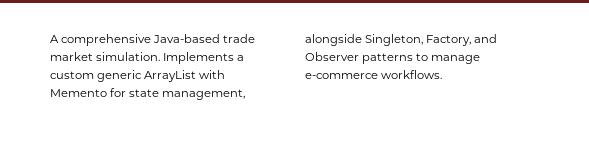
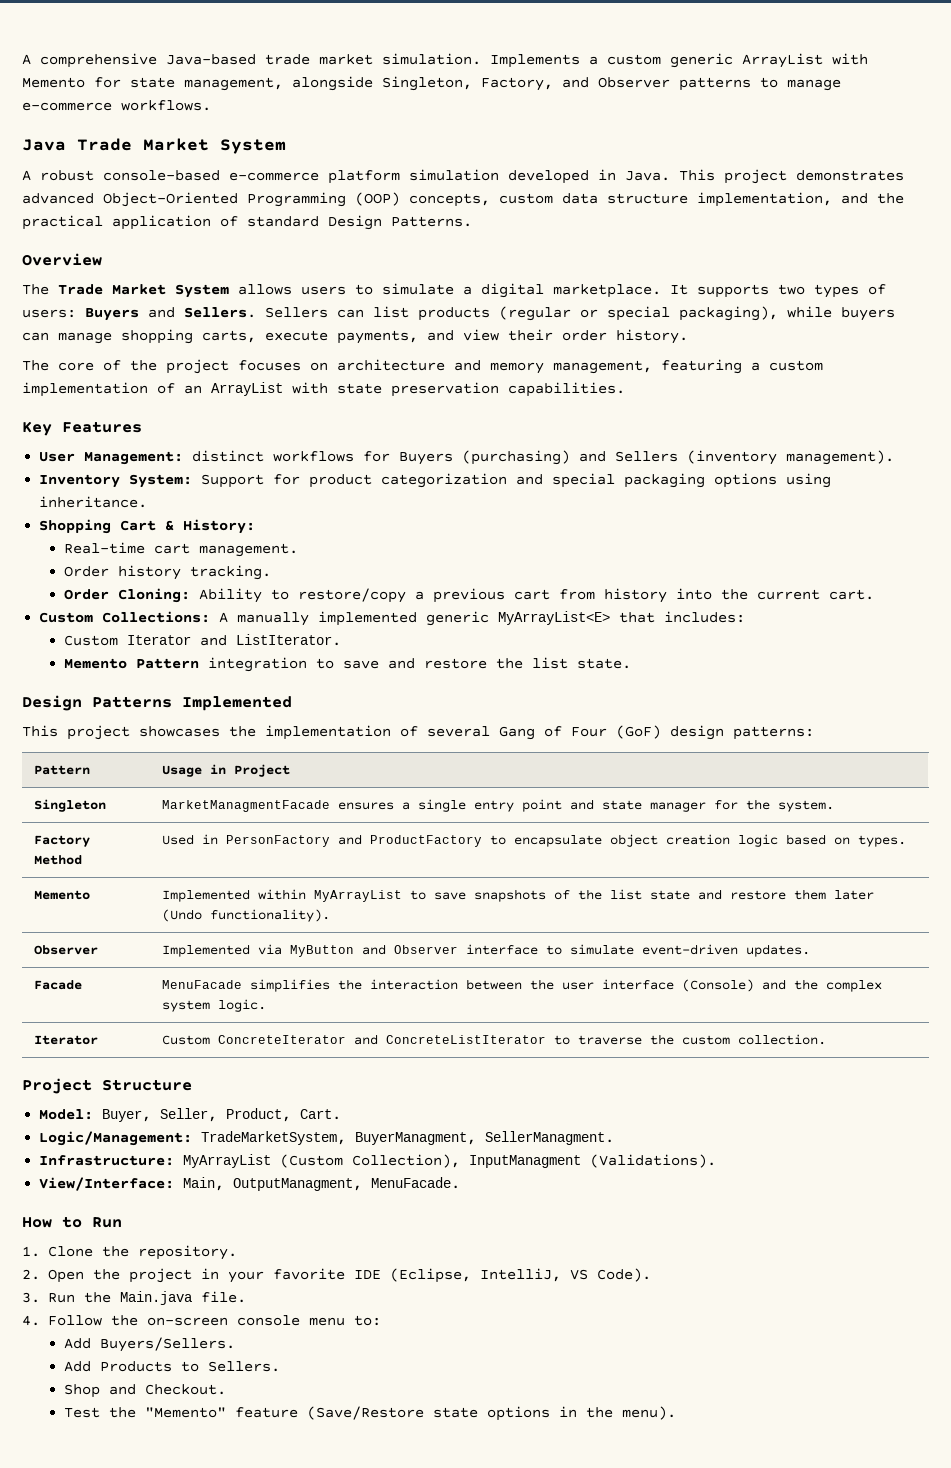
(443, 74) none -> [22,138,286,154] [22,169,904,184] [22,192,904,207] [22,215,472,230] [22,253,102,266] [22,283,886,298] [22,306,895,321] [22,329,688,344] [22,359,823,374] [22,382,625,397] [22,421,142,436] [39,450,895,465] [39,473,832,488] [39,496,148,508] [39,519,256,534] [63,542,298,557] [63,565,271,580] [63,588,874,603] [39,611,746,626] [63,634,341,646] [63,657,631,672] [22,695,292,711] [22,725,814,740] [33,765,90,775] [161,764,290,777] [33,799,106,812] [161,799,834,812] [33,835,90,847] [33,855,82,865] [161,834,906,847] [33,890,90,900] [161,889,874,902] [161,909,330,922] [33,945,98,955] [161,944,810,957] [33,980,82,990] [161,979,882,992] [161,999,266,1012] [33,1035,98,1045] [161,1034,826,1045] [22,1078,192,1094] [39,1108,342,1122] [39,1131,615,1146] [39,1154,717,1168] [39,1177,461,1191] [22,1216,122,1228] [22,1245,237,1260] [22,1268,651,1283] [22,1291,246,1305] [22,1315,381,1326] [63,1337,235,1352] [63,1361,280,1372] [63,1384,226,1398] [63,1406,676,1421] // Java Trade Market System // A robust console-based e-commerce platform simulation developed in Java. This project demonstrates advanced Object-Oriented Programming (OOP) concepts, custom data structure implementation, and the practical application of standard Design Patterns. // Overview // The Trade Market System allows users to simulate a digital marketplace. It supports two types of users: Buyers and Sellers. Sellers can list products (regular or special packaging), while buyers can manage shopping carts, execute payments, and view their order history. // The core of the project focuses on architecture and memory management, featuring a custom implementation of an ArrayList with state preservation capabilities. // Key Features // User Management: distinct workflows for Buyers (purchasing) and Sellers (inventory management). // Inventory System: Support for product categorization and special packaging options using inheritance. // Shopping Cart & History: // Real-time cart management. // Order history tracking. // Order Cloning: Ability to restore/copy a previous cart from history into the current cart. // Custom Collections: A manually implemented generic MyArrayList<E> that includes: // Custom Iterator and ListIterator. // Memento Pattern integration to save and restore the list state. // Design Patterns Implemented // This project showcases the implementation of several Gang of Four (GoF) design patterns: // Pattern | Usage in Project // Singleton | MarketManagmentFacade ensures a single entry point and state manager for the system. // Factory Method | Used in PersonFactory and ProductFactory to encapsulate object creation logic based on types. // Memento | Implemented within MyArrayList to save snapshots of the list state and restore them later (Undo functionality). // Observer | Implemented via MyButton and Observer interface to simulate event-driven updates. // Facade | MenuFacade simplifies the interaction between the user interface (Console) and the complex system logic. // Iterator | Custom ConcreteIterator and ConcreteListIterator to traverse the custom collection. // Project Structure // Model: Buyer, Seller, Product, Cart. // Logic/Management: TradeMarketSystem, BuyerManagment, SellerManagment. // Infrastructure: MyArrayList (Custom Collection), InputManagment (Validations). // View/Interface: Main, OutputManagment, MenuFacade. // How to Run // 1. Clone the repository. // 2. Open the project in your favorite IDE (Eclipse, IntelliJ, VS Code). // 3. Run the Main.java file. // 4. Follow the on-screen console menu to: // Add Buyers/Sellers. // Add Products to Sellers. // Shop and Checkout. // Test the "Memento" feature (Save/Restore state options in the menu).

